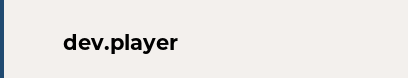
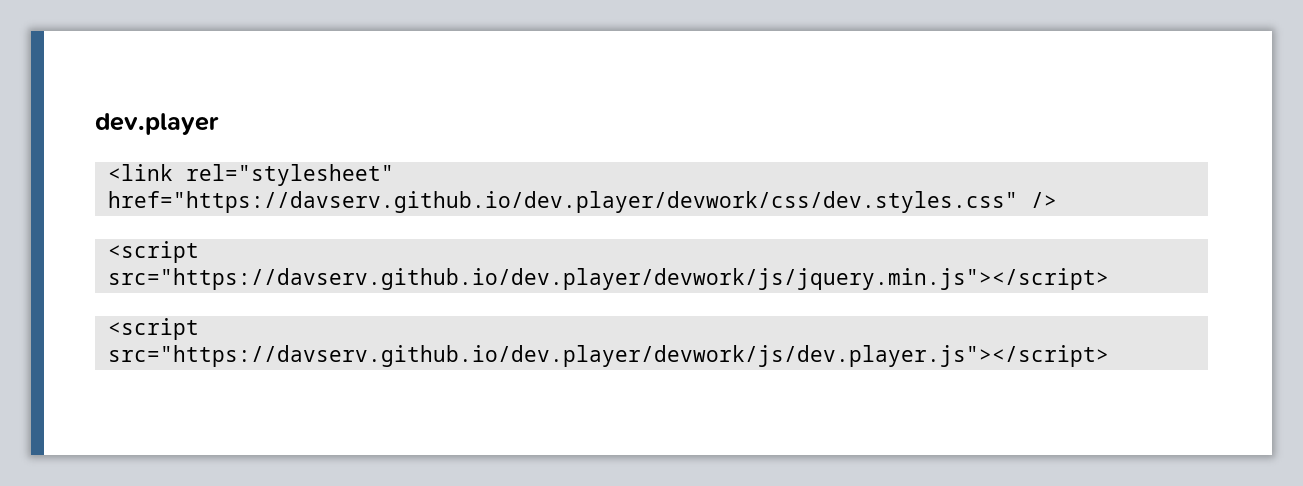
(178, 44) none -> [108,164,395,186] [108,191,1058,213] [108,241,200,263] [108,268,1110,290] [108,318,200,340] [108,345,1110,367] // <link rel="stylesheet" href="https://davserv.github.io/dev.player/devwork/css/dev.styles.css" /> // <script src="https://davserv.github.io/dev.player/devwork/js/jquery.min.js"></script> // <script src="https://davserv.github.io/dev.player/devwork/js/dev.player.js"></script>

